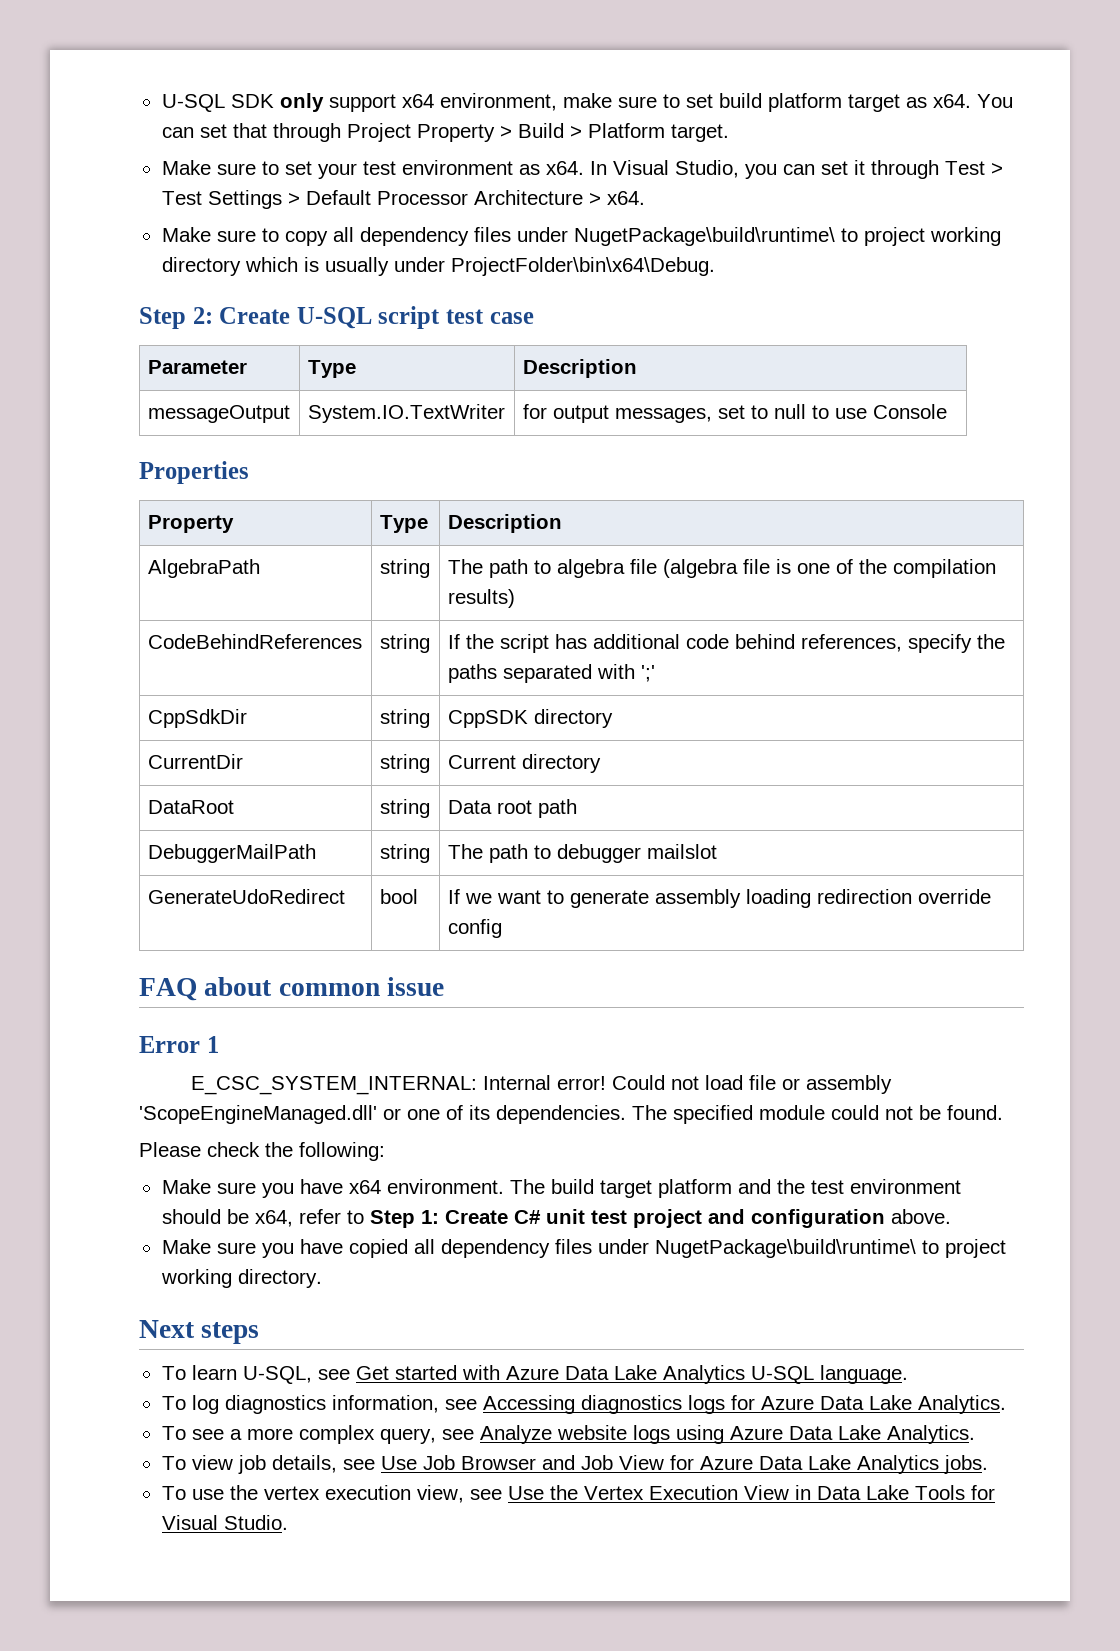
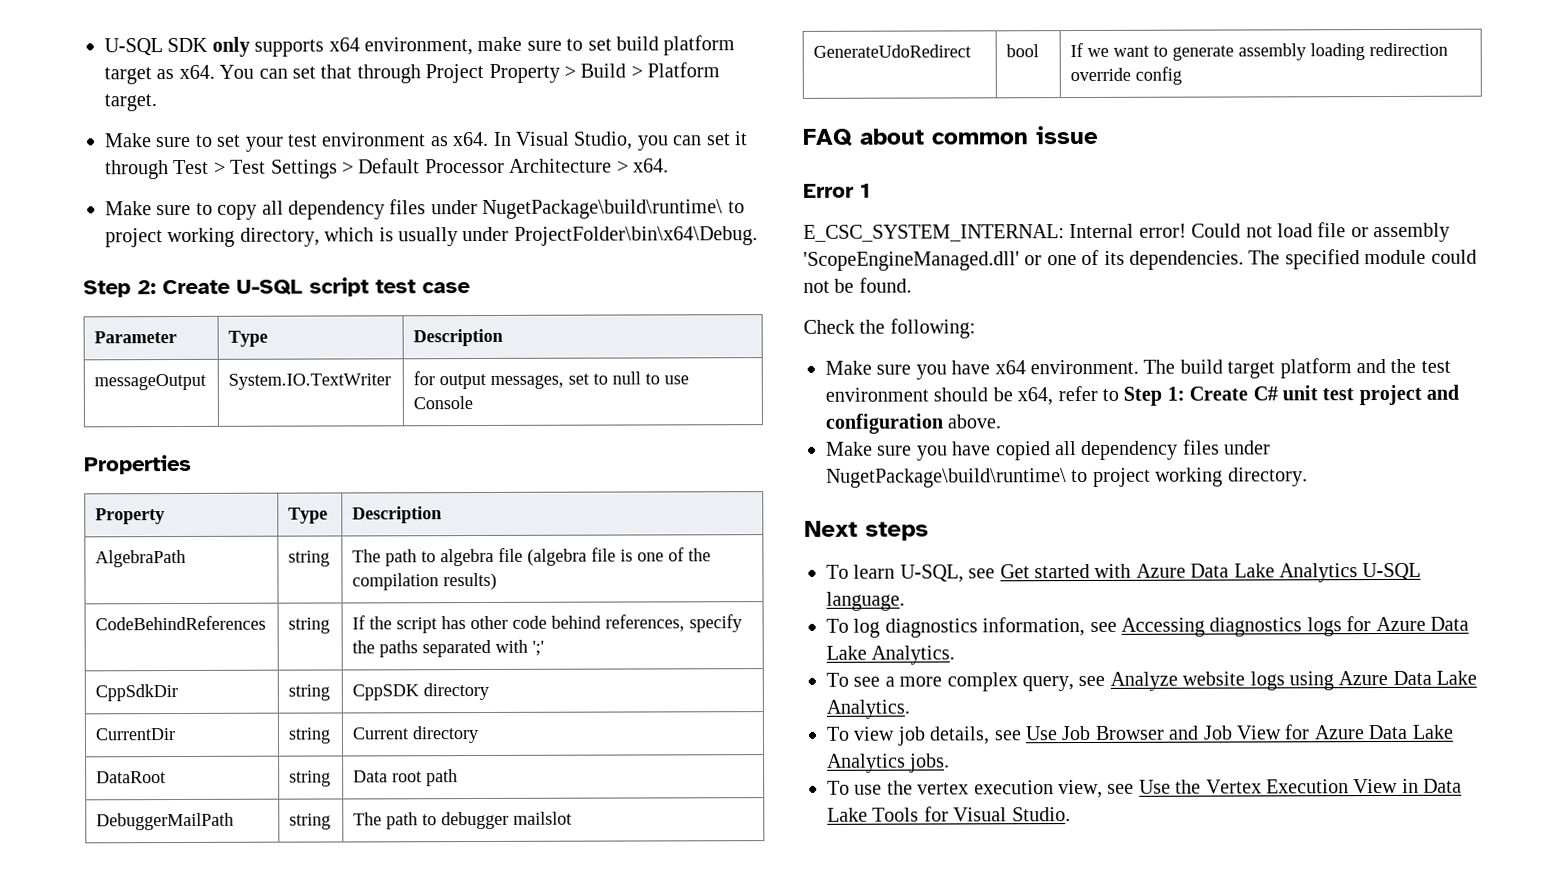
[328,94,396,112] support -> [254,39,325,57] supports
[161,257,241,276] directory -> [239,227,320,247] directory,
[592,634,680,649] additional -> [470,615,509,630] other
[139,1142,260,1157] Please check -> [803,319,855,334] Check

